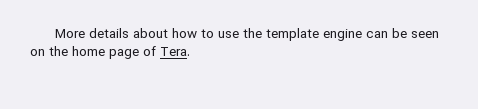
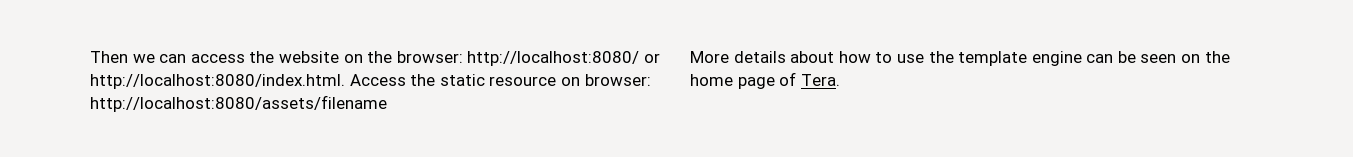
(54, 33) none -> [90,51,660,66] [90,74,651,89] [90,95,387,112] Then we can access the website on the browser: http://localhost:8080/ or http://localhost:8080/index.html. Access the static resource on browser: http://localhost:8080/assets/filename //

